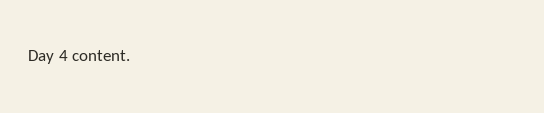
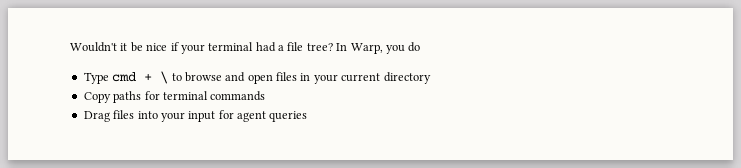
[28,50,131,64] Day 4 content. -> [70,42,421,54] [83,71,431,84] [83,91,266,103] [83,110,308,122] Wouldn't it be nice if your terminal had a file tree? In Warp, you do // Type cmd + \ to browse and open files in your current directory // Copy paths for terminal commands // Drag files into your input for agent queries

